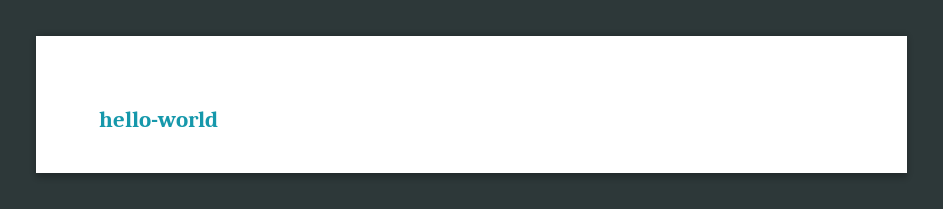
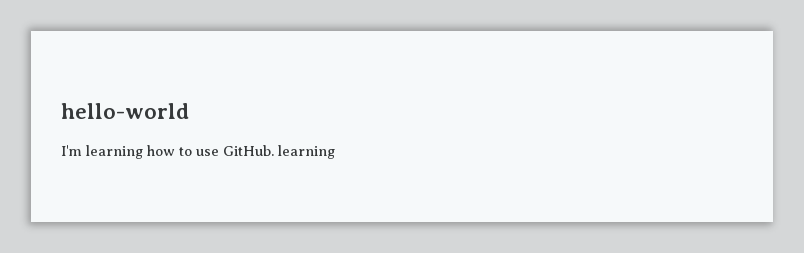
(218, 119) none -> [61,145,335,159] // I'm learning how to use GitHub. learning

